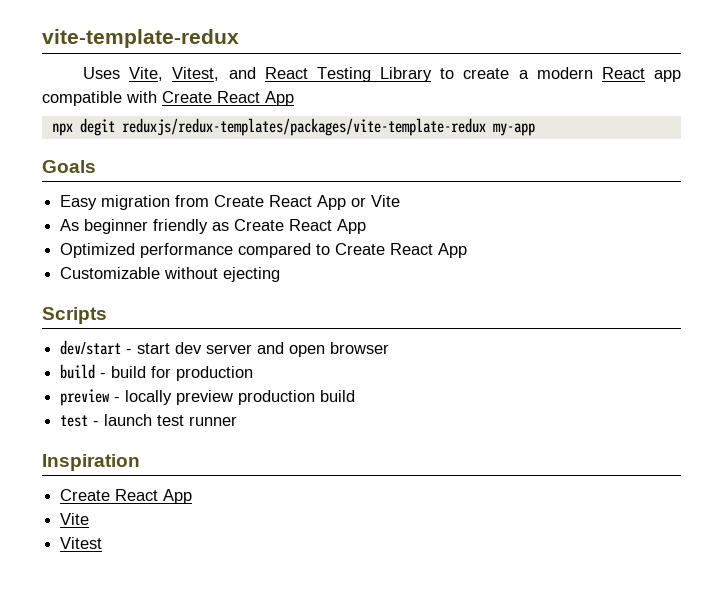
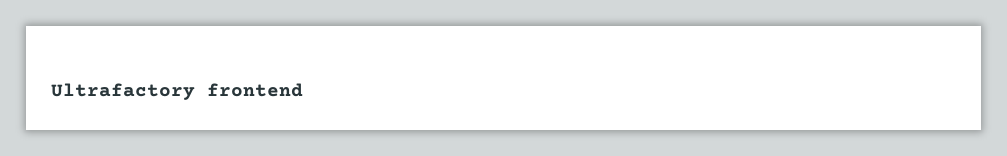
[42,29,239,48] [83,67,681,82] [42,91,294,106] [51,118,535,136] [42,160,96,173] [60,195,401,210] [60,219,367,234] [60,243,468,258] [60,267,281,282] [42,307,107,324] [60,340,390,357] [60,364,254,381] [60,389,356,406] [60,414,238,427] [42,454,140,471] [60,489,193,504] [60,513,90,525] [60,537,103,549] vite-template-redux // Uses Vite, Vitest, and React Testing Library to create a modern React app compatible with Create React App // npx degit reduxjs/redux-templates/packages/vite-template-redux my-app // Goals // Easy migration from Create React App or Vite // As beginner friendly as Create React App // Optimized performance compared to Create React App // Customizable without ejecting // Scripts // dev/start - start dev server and open browser // build - build for production // preview - locally preview production build // test - launch test runner // Inspiration // Create React App // Vite // Vitest -> [51,83,303,100] Ultrafactory frontend

